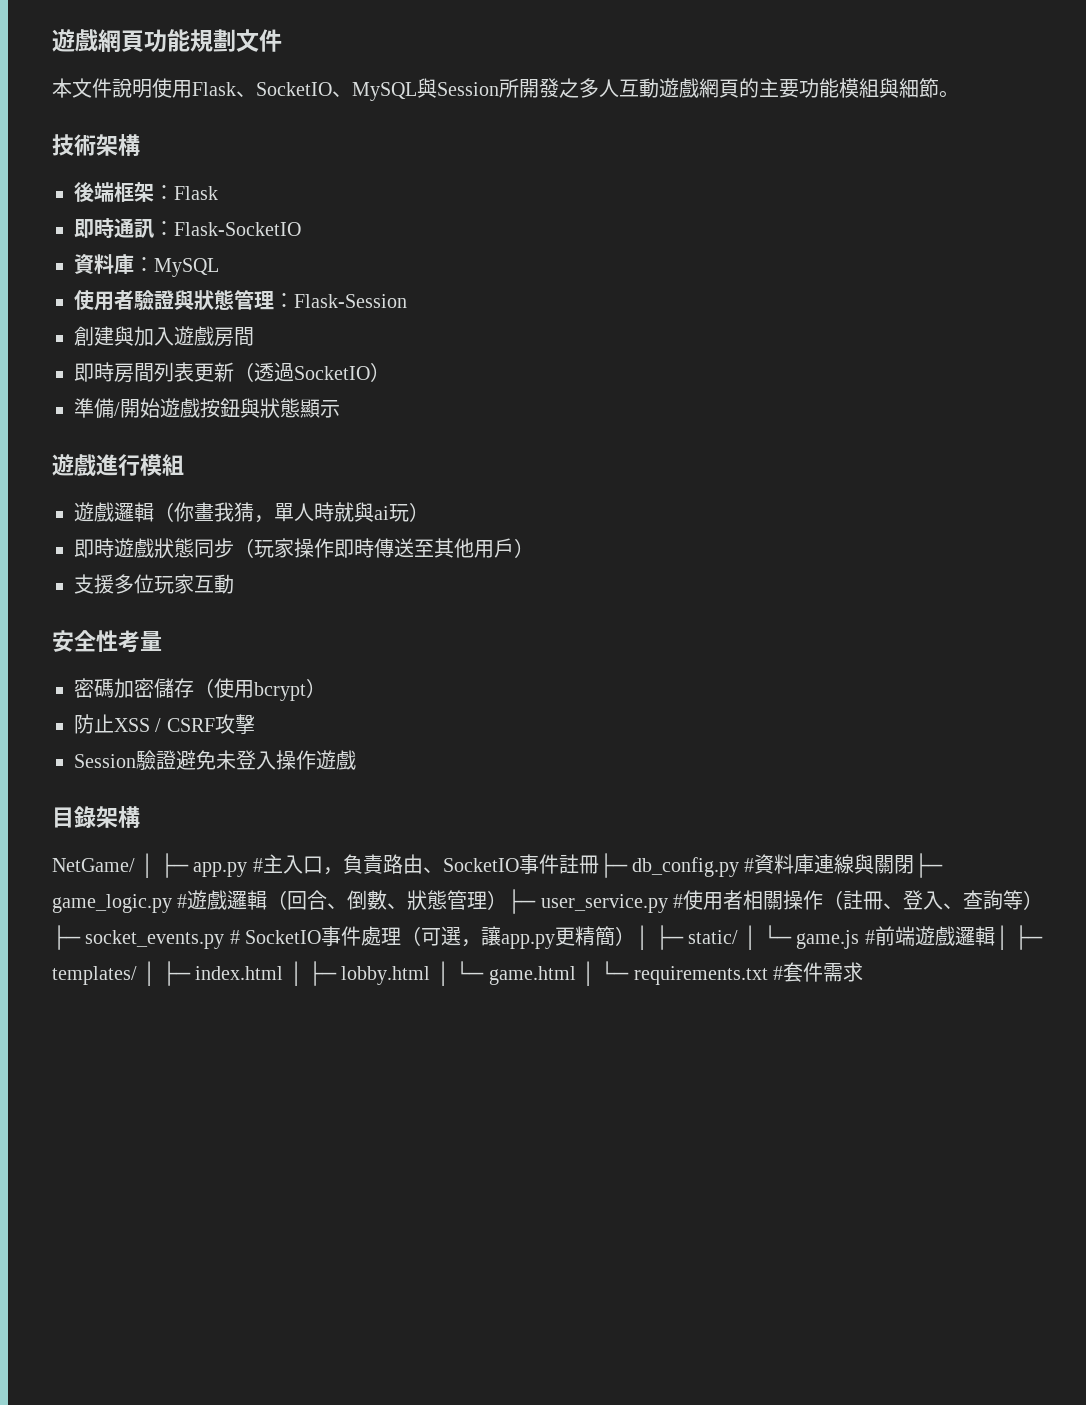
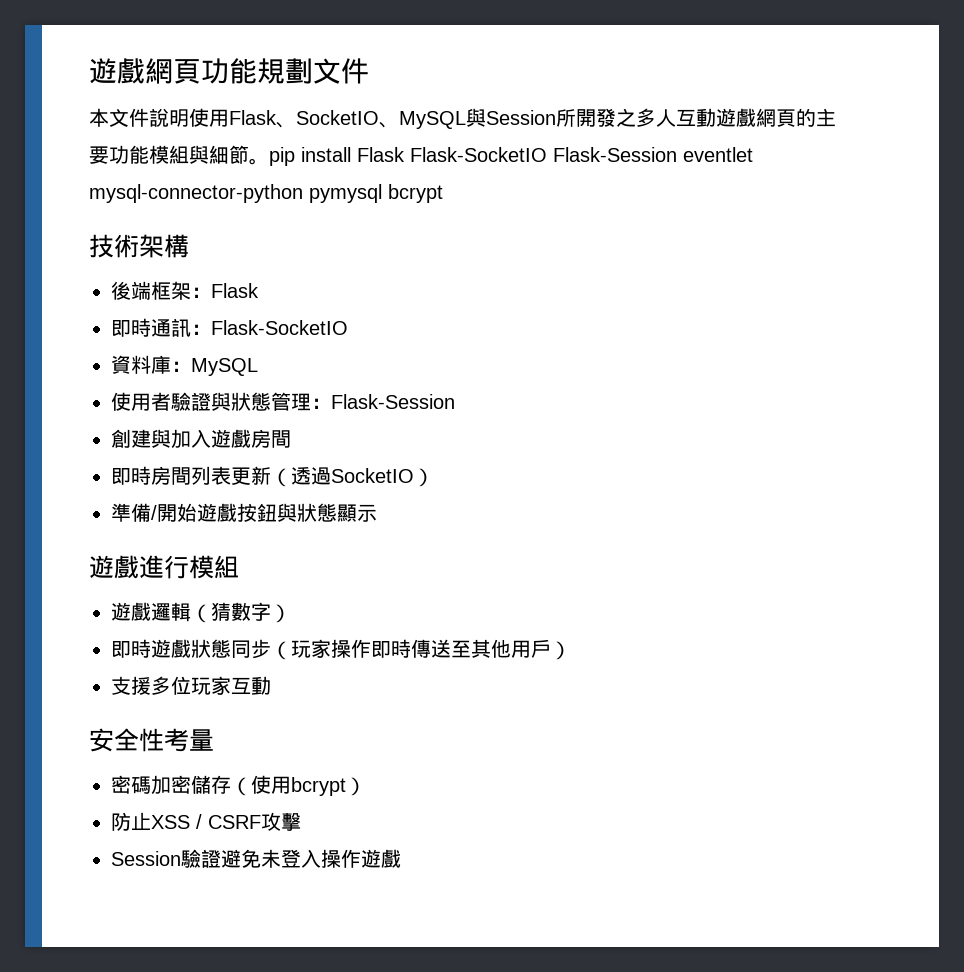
(959, 94) none -> [269,147,753,166] [89,184,443,203] pip install Flask Flask-SocketIO Flask-Session eventlet mysql-connector-python pymysql bcrypt
[174,502,409,523] 你畫我猜，單人時就與ai玩 -> [211,602,271,621] 猜數字
[52,806,140,828] [52,853,944,878] [52,889,1044,914] [52,925,1043,950] [52,961,864,986] // 目錄架構 // NetGame/ │ ├─ app.py #主入口，負責路由、SocketIO事件註冊├─ db_config.py #資料庫連線與關閉├─ game_logic.py #遊戲邏輯（回合、倒數、狀態管理）├─ user_service.py #使用者相關操作（註冊、登入、查詢等）├─ socket_events.py # SocketIO事件處理（可選，讓app.py更精簡）│ ├─ static/ │ └─ game.js #前端遊戲邏輯│ ├─ templates/ │ ├─ index.html │ ├─ lobby.html │ └─ game.html │ └─ requirements.txt #套件需求 -> (401, 858) none

